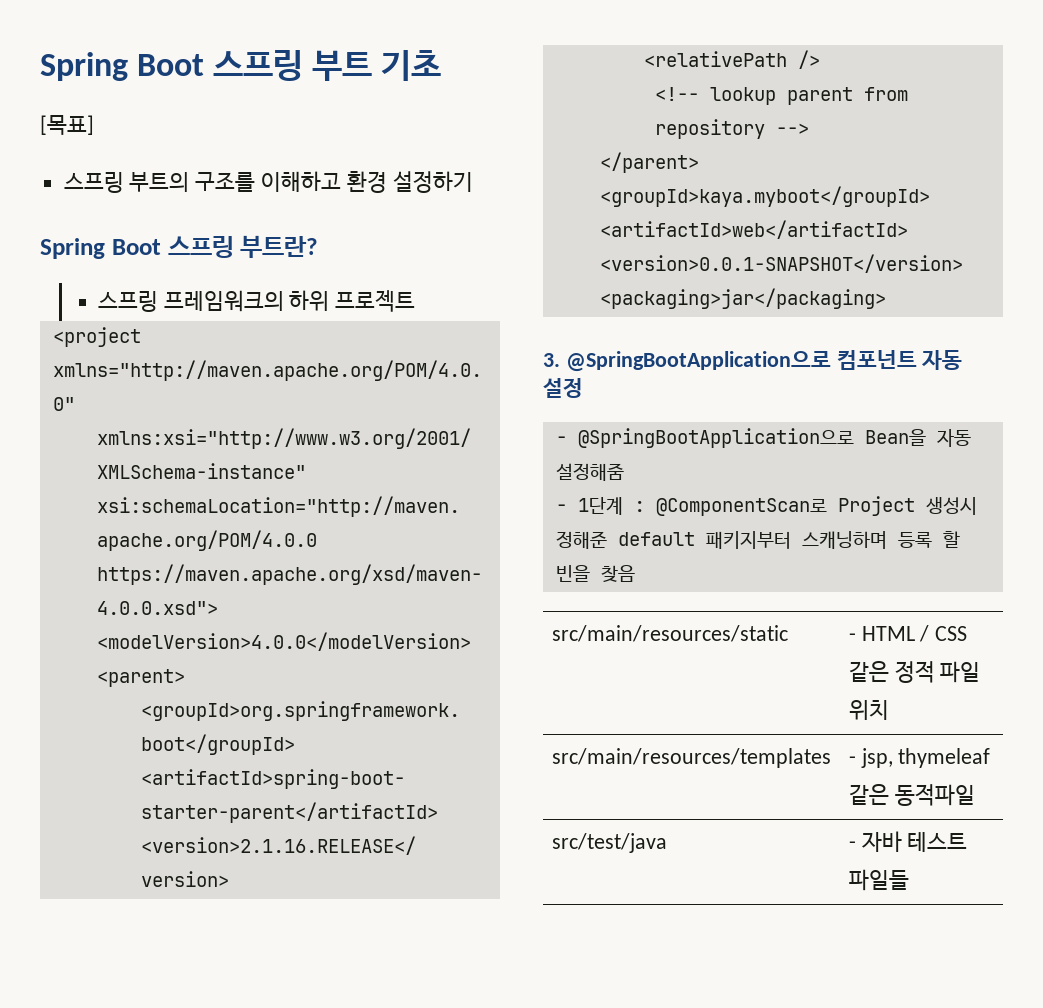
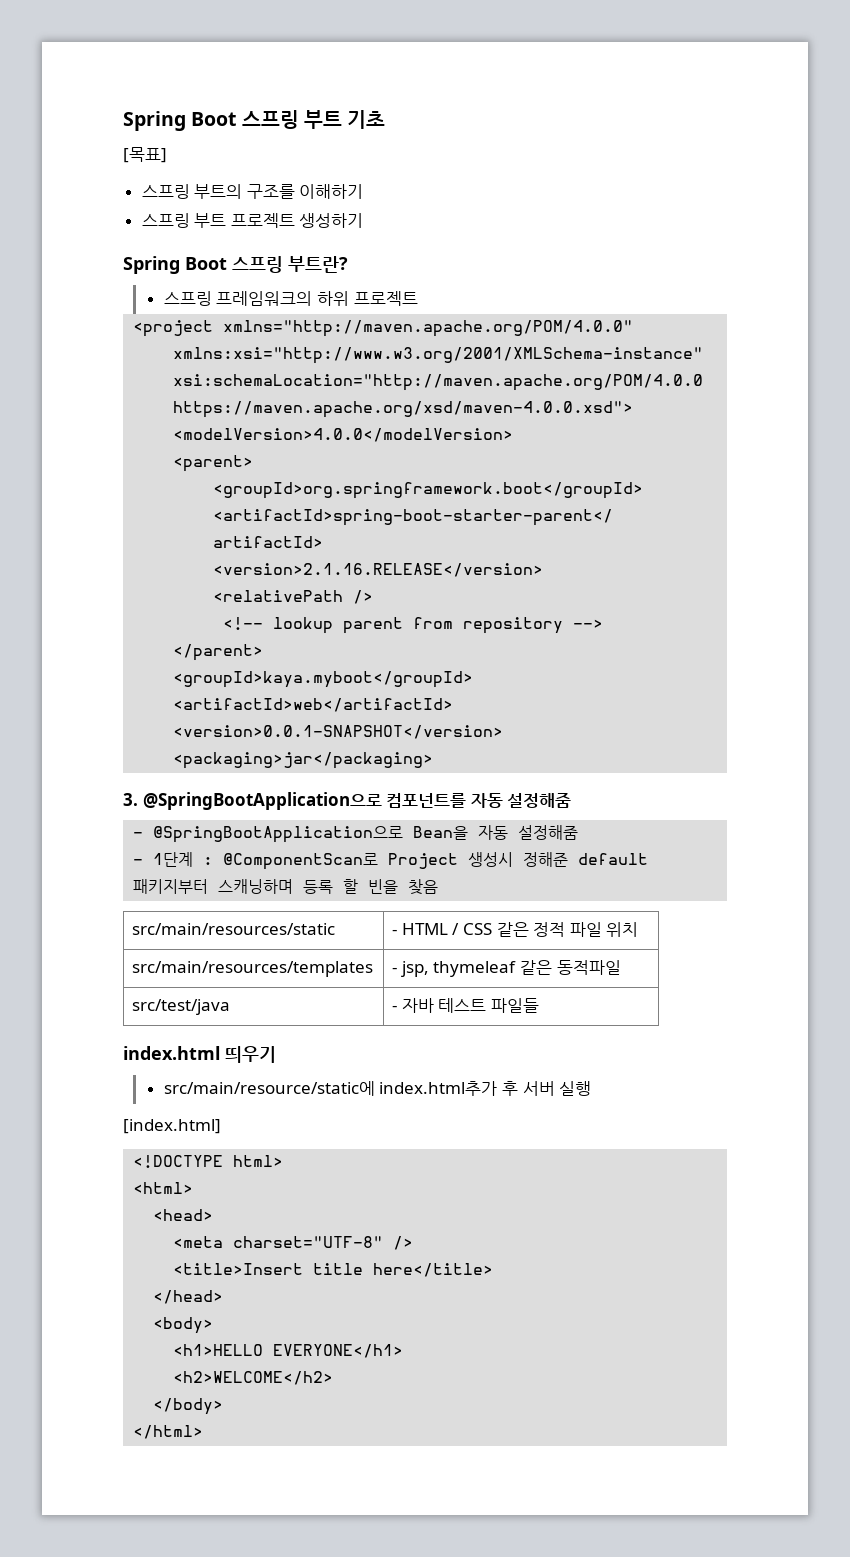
[261,171,473,193] 이해하고 환경 설정하기 -> [299,184,364,199] [141,213,364,228] 이해하기 // 스프링 부트 프로젝트 생성하기
[836,350,963,370] [543,378,583,398] 컴포넌트 자동 설정 -> [386,793,572,808] 컴포넌트를 자동 설정해줌
(909, 880) none -> [123,1046,276,1063] [163,1081,592,1096] [123,1119,221,1134] [133,1155,284,1168] [133,1182,194,1194] [153,1209,214,1221] [173,1236,414,1250] [173,1263,494,1277] [153,1290,224,1304] [153,1317,214,1334] [173,1344,404,1358] [173,1371,334,1385] [153,1398,224,1415] [133,1425,204,1439] // index.html 띄우기 // src/main/resource/static에 index.html추가 후 서버 실행 // [index.html] // <!DOCTYPE html> // <html> // <head> // <meta charset="UTF-8" /> // <title>Insert title here</title> // </head> // <body> // <h1>HELLO EVERYONE</h1> // <h2>WELCOME</h2> // </body> // </html>

